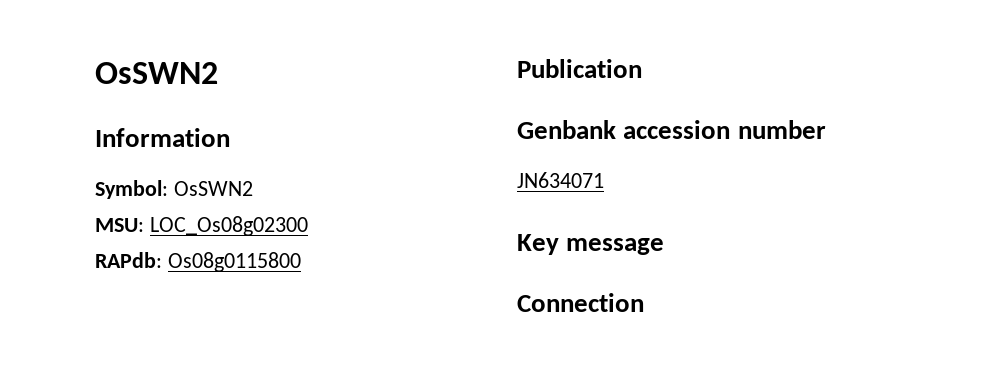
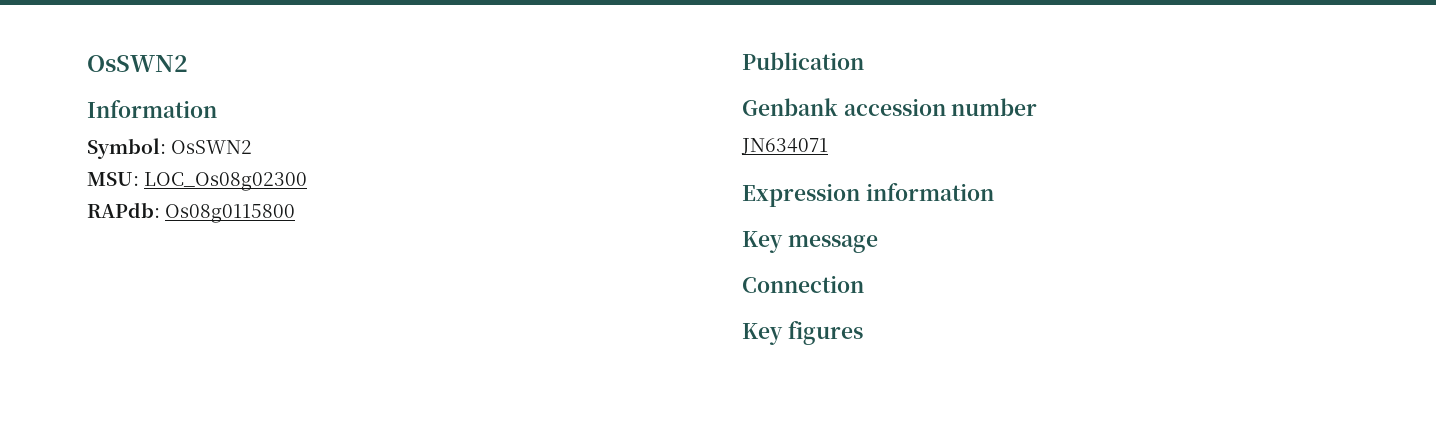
(604, 180) none -> [742,183,994,207] // Expression information
(644, 302) none -> [742,321,863,345] // Key figures

